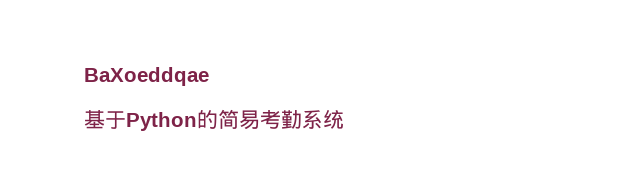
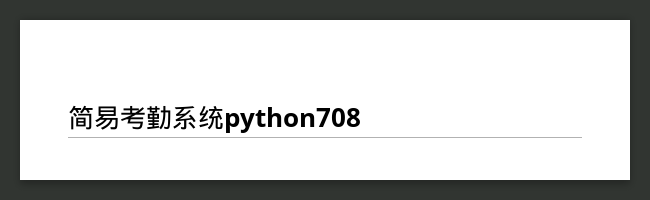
[84,67,209,86] [84,110,218,131] BaXoeddqae // 基于Python的 -> (68, 117) none
(344, 119) none -> [224,107,361,133] python708

